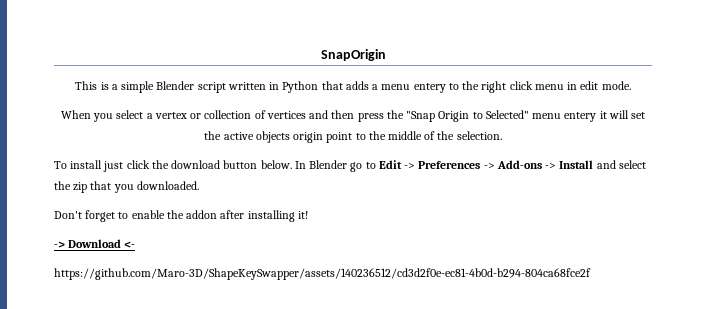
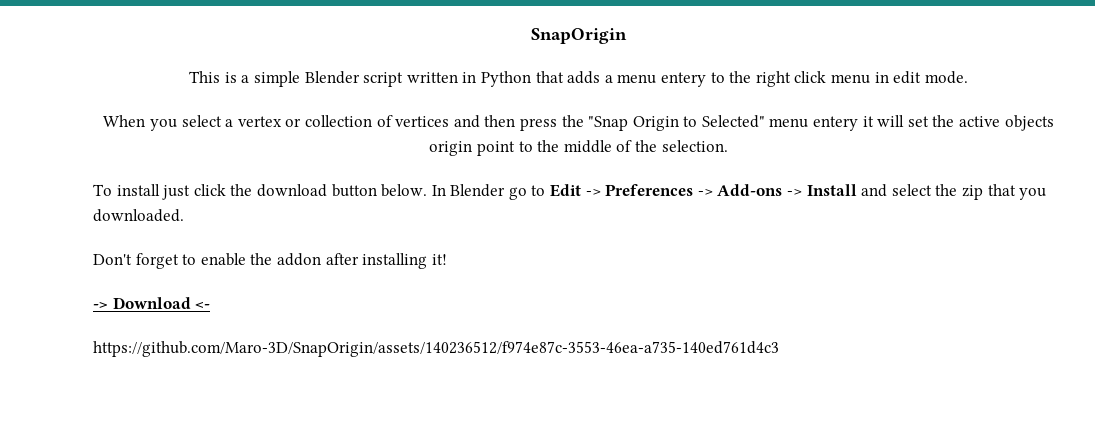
[54,268,591,280] https://github.com/Maro-3D/ShapeKeySwapper/assets/140236512/cd3d2f0e-ec81-4b0d-b294-804ca68fce2f -> [93,341,779,357] https://github.com/Maro-3D/SnapOrigin/assets/140236512/f974e87c-3553-46ea-a735-140ed761d4c3

